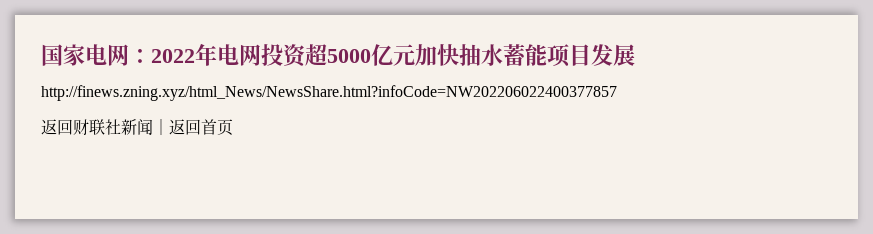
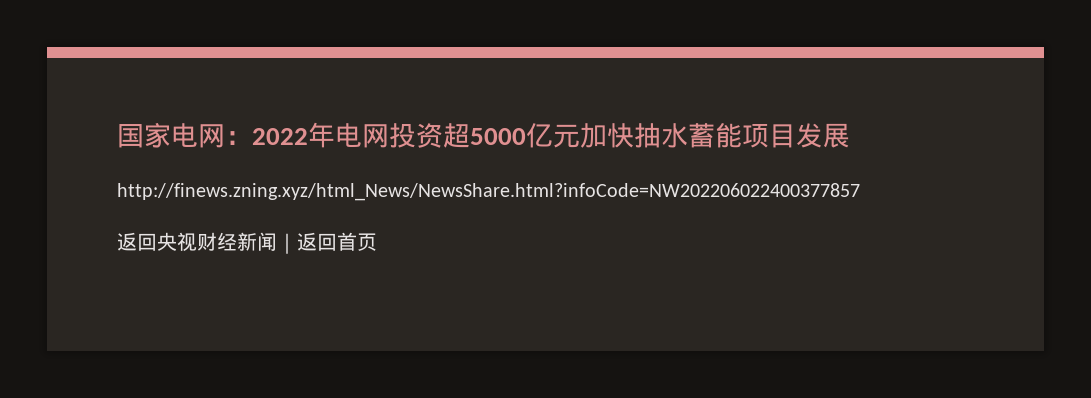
[73,119,121,135] 财联社 -> [157,232,237,252] 央视财经

